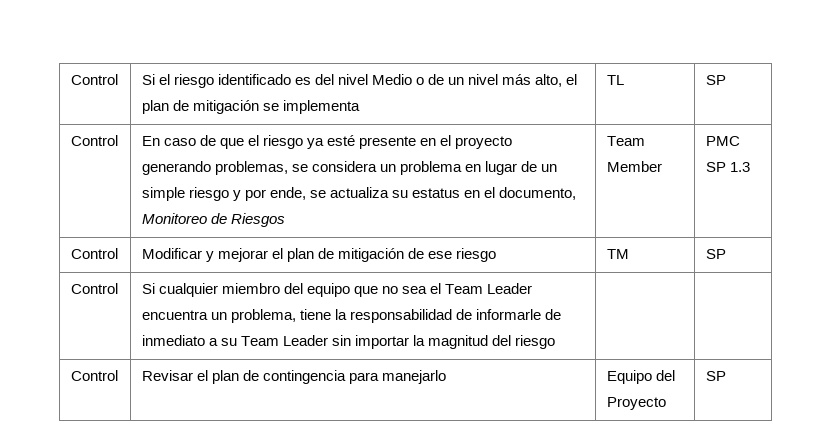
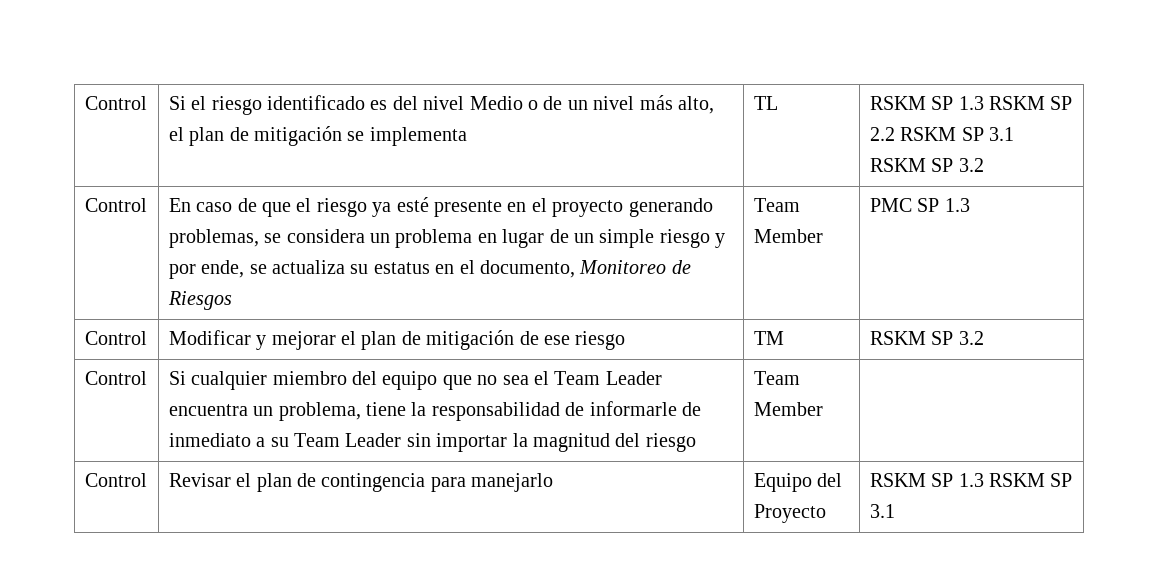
[705,75,726,85] SP -> [869,96,1073,110] [869,127,1014,141] [869,158,984,172] RSKM SP 1.3 RSKM SP 2.2 RSKM SP 3.1 RSKM SP 3.2
[705,249,726,259] SP -> [869,331,984,345] RSKM SP 3.2
(556, 342) none -> [753,371,800,385] [753,402,823,416] Team Member
[705,371,726,381] SP -> [869,473,1073,487] [869,504,895,518] RSKM SP 1.3 RSKM SP 3.1

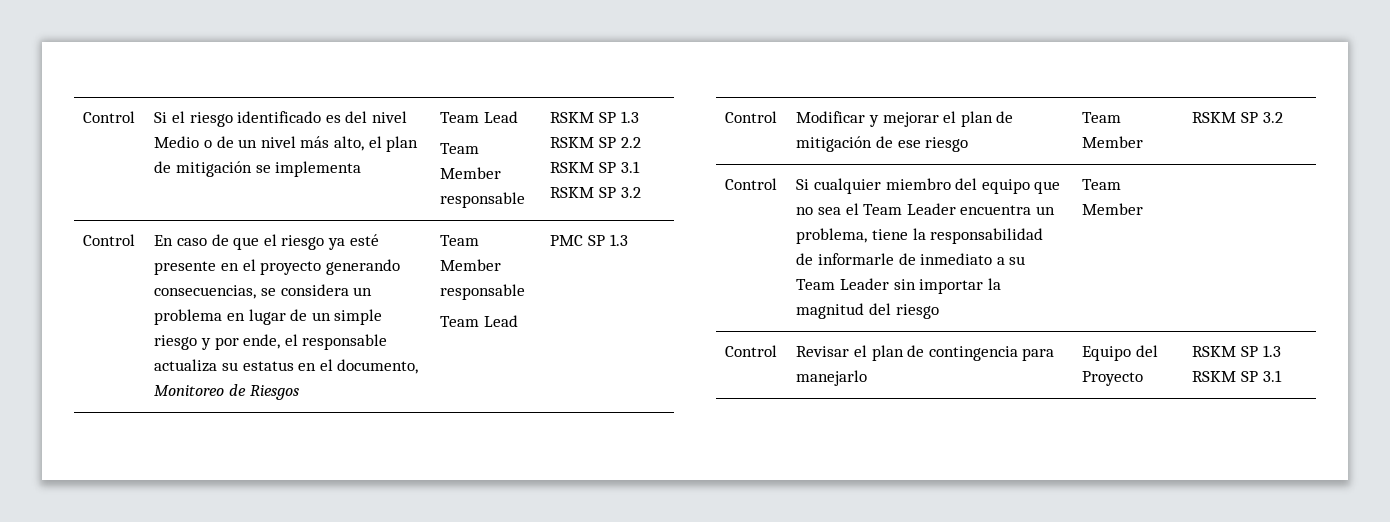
[753,96,778,110] TL -> [440,111,519,123] [440,143,480,154] [440,167,502,179] [440,192,526,208] Team Lead // Team Member responsable
[168,229,259,248] problemas, -> [154,285,257,299] consecuencias,
[249,264,267,274] se -> [284,334,388,350] el responsable
(823, 236) none -> [440,284,526,300] [440,315,519,327] responsable // Team Lead
[753,331,784,345] TM -> [1082,112,1122,123] [1082,136,1144,148] Team Member

